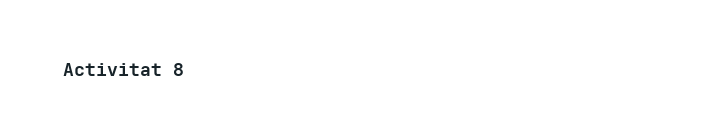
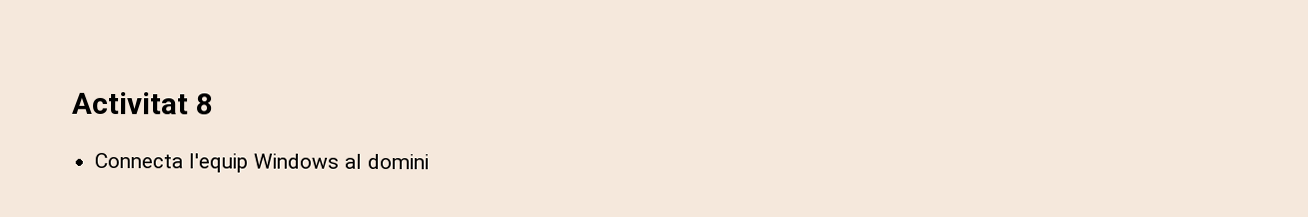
(184, 69) none -> [94,152,430,173] // Connecta l'equip Windows al domini

